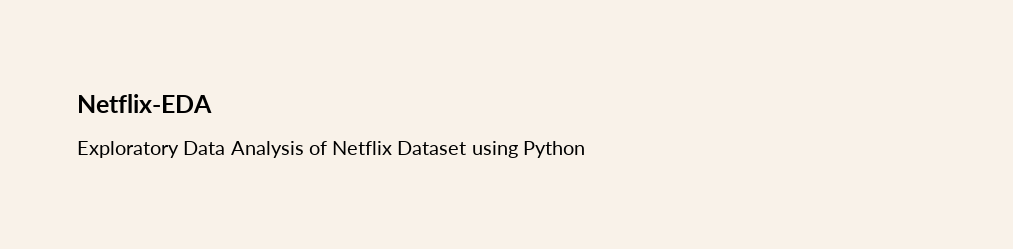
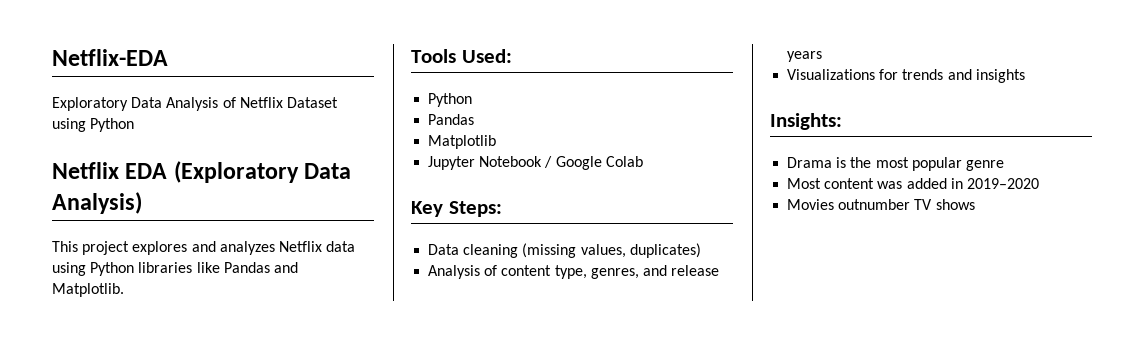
(585, 149) none -> [52,161,352,183] [52,192,142,214] [52,241,356,255] [52,262,298,276] [52,283,124,297] [411,49,512,63] [428,93,473,107] [428,114,475,125] [428,135,497,149] [428,156,643,170] [411,201,502,217] [428,243,701,258] [428,265,720,279] [787,51,823,62] [787,69,1025,83] [770,113,842,130] [787,157,1004,171] [787,178,1039,189] [787,199,975,210] // Netflix EDA (Exploratory Data Analysis) // This project explores and analyzes Netflix data using Python libraries like Pandas and Matplotlib. // Tools Used: // Python // Pandas // Matplotlib // Jupyter Notebook / Google Colab // Key Steps: // Data cleaning (missing values, duplicates) // Analysis of content type, genres, and release years // Visualizations for trends and insights // Insights: // Drama is the most popular genre // Most content was added in 2019–2020 // Movies outnumber TV shows

